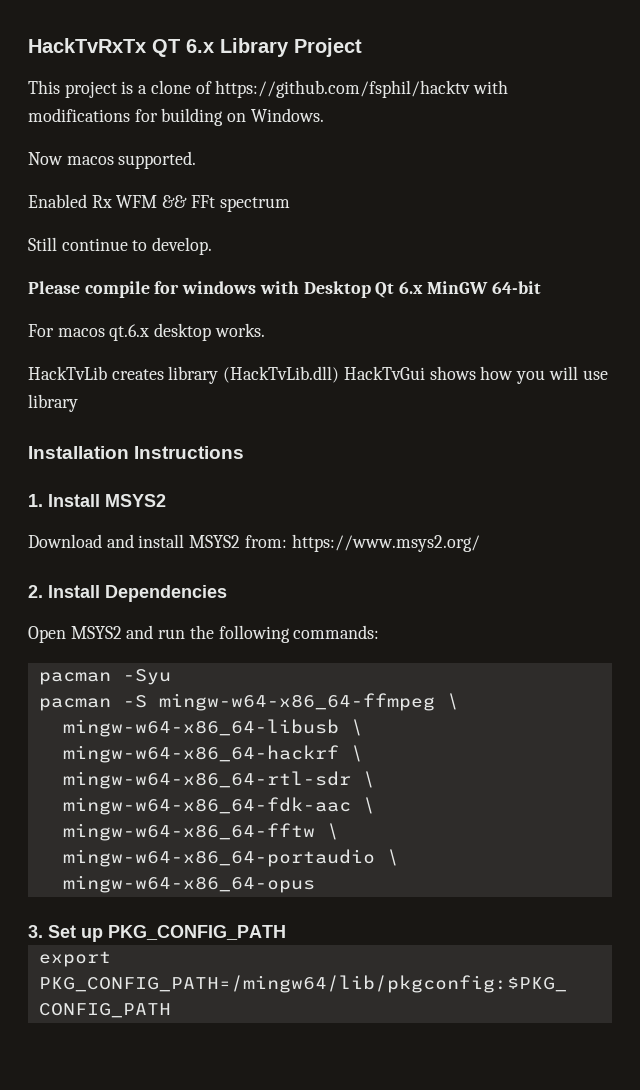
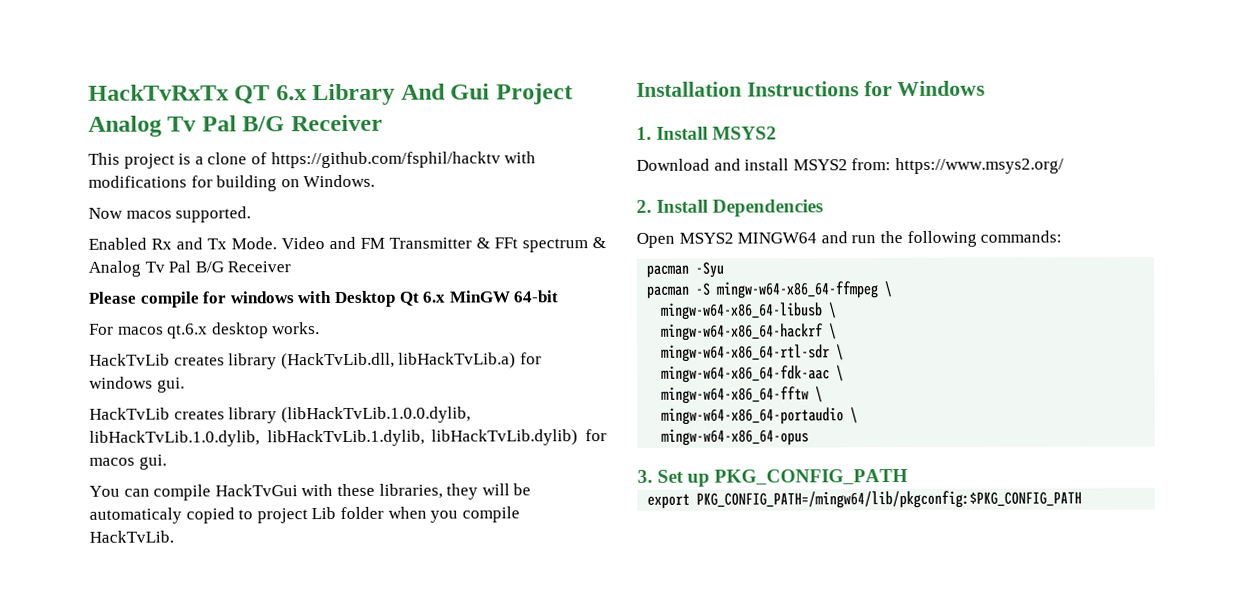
(289, 47) none -> [400,83,491,100] And Gui
(362, 47) none -> [88,114,383,137] Analog Tv Pal B/G Receiver
[116,195,290,212] [28,237,213,255] WFM && FFt spectrum // Still continue to develop. -> [176,236,606,253] [88,260,292,277] and Tx Mode. Video and FM Transmitter & FFt spectrum & Analog Tv Pal B/G Receiver
[223,366,608,384] [28,394,78,412] (HackTvLib.dll) HackTvGui shows how you will use library -> [280,352,542,370] [89,376,185,393] [89,406,471,424] [89,429,607,447] [89,454,167,470] [89,483,532,501] [89,506,520,524] [89,530,174,543] (HackTvLib.dll, libHackTvLib.a) for windows gui. // HackTvLib creates library (libHackTvLib.1.0.0.dylib, libHackTvLib.1.0.dylib, libHackTvLib.1.dylib, libHackTvLib.dylib) for macos gui. // You can compile HackTvGui with these libraries, they will be automaticaly copied to project Lib folder when you compile HackTvLib.
(245, 452) none -> [863,80,986,97] for Windows
(122, 632) none -> [737,232,818,244] MINGW64

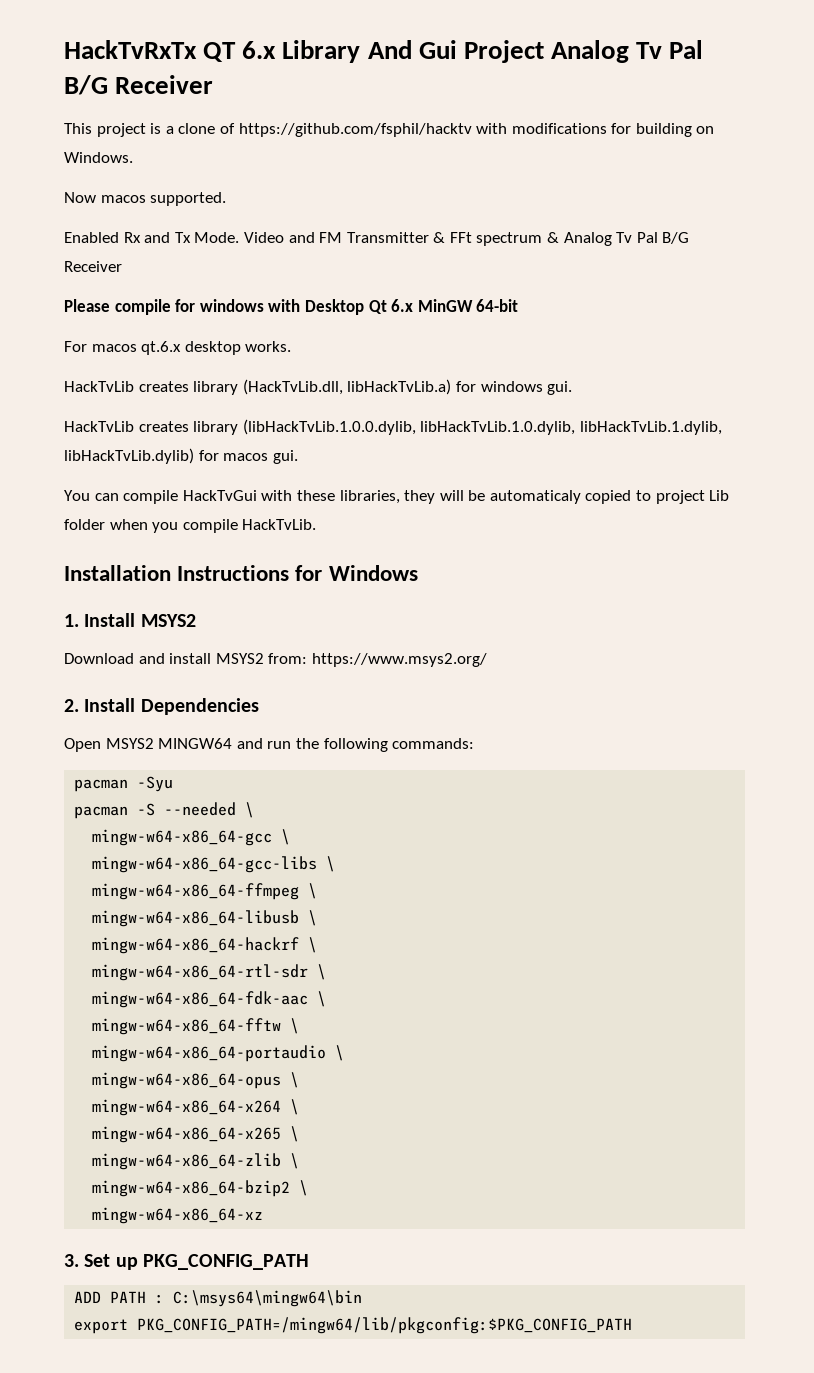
(711, 289) none -> [164,802,255,818] [92,829,291,846] [92,856,336,873] --needed \ // mingw-w64-x86_64-gcc \ // mingw-w64-x86_64-gcc-libs \ //
(810, 437) none -> [290,1072,300,1088] [92,1099,300,1116] [92,1126,300,1143] [92,1153,300,1170] [92,1180,309,1197] [92,1207,264,1224] \ // mingw-w64-x86_64-x264 \ // mingw-w64-x86_64-x265 \ // mingw-w64-x86_64-zlib \ // mingw-w64-x86_64-bzip2 \ // mingw-w64-x86_64-xz
(909, 476) none -> [74,1290,363,1307] // ADD PATH : C:\msys64\mingw64\bin

